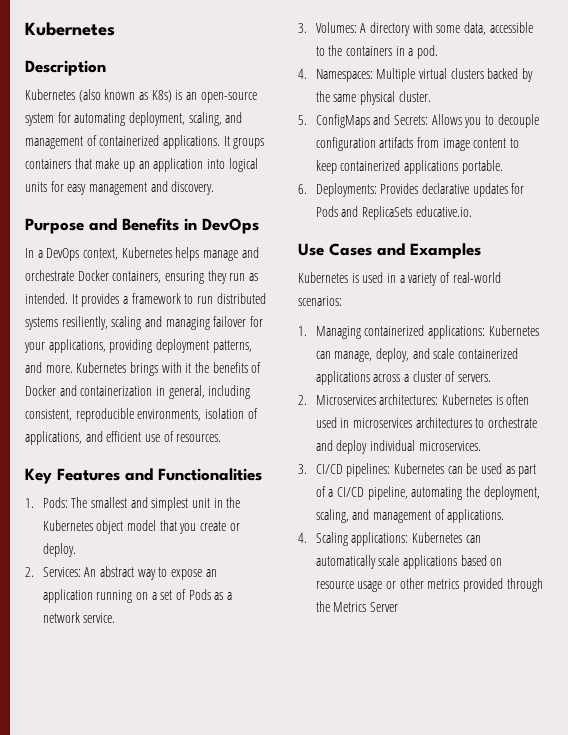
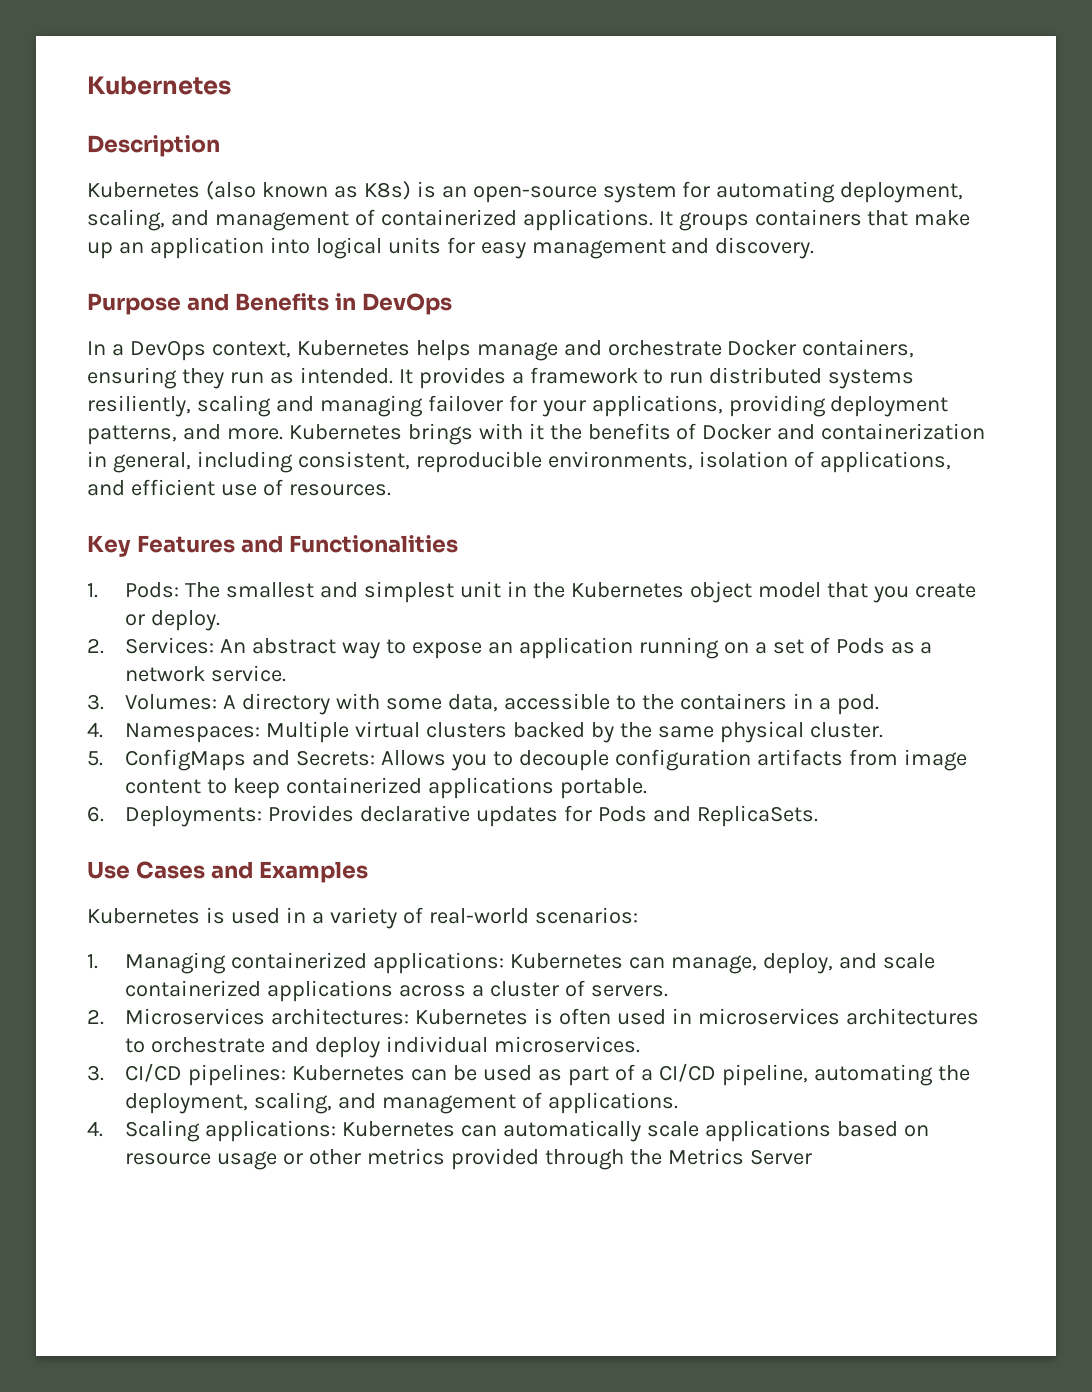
[362,206,472,220] ReplicaSets educative.io. -> [696,805,818,827] ReplicaSets.

